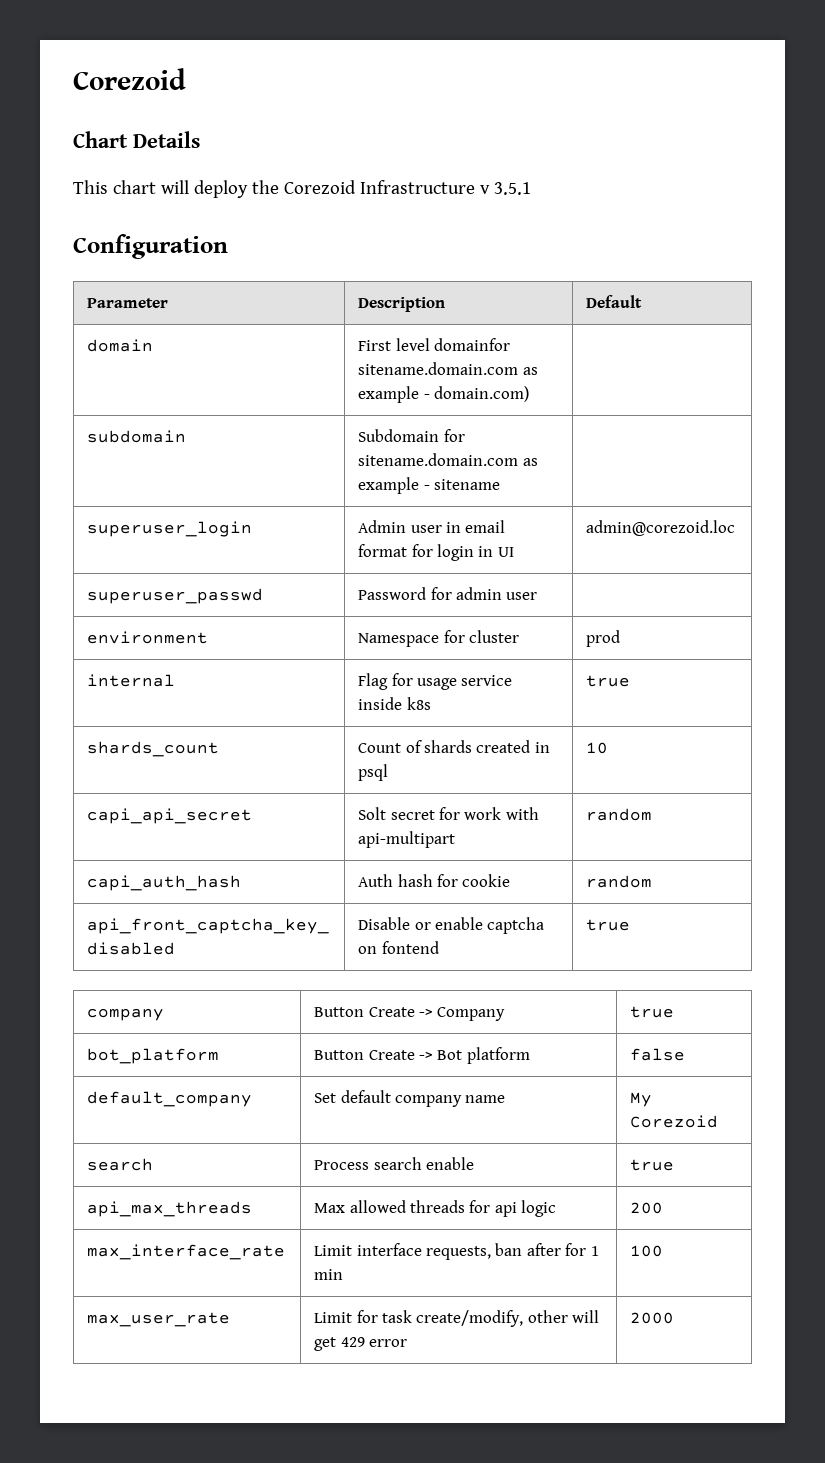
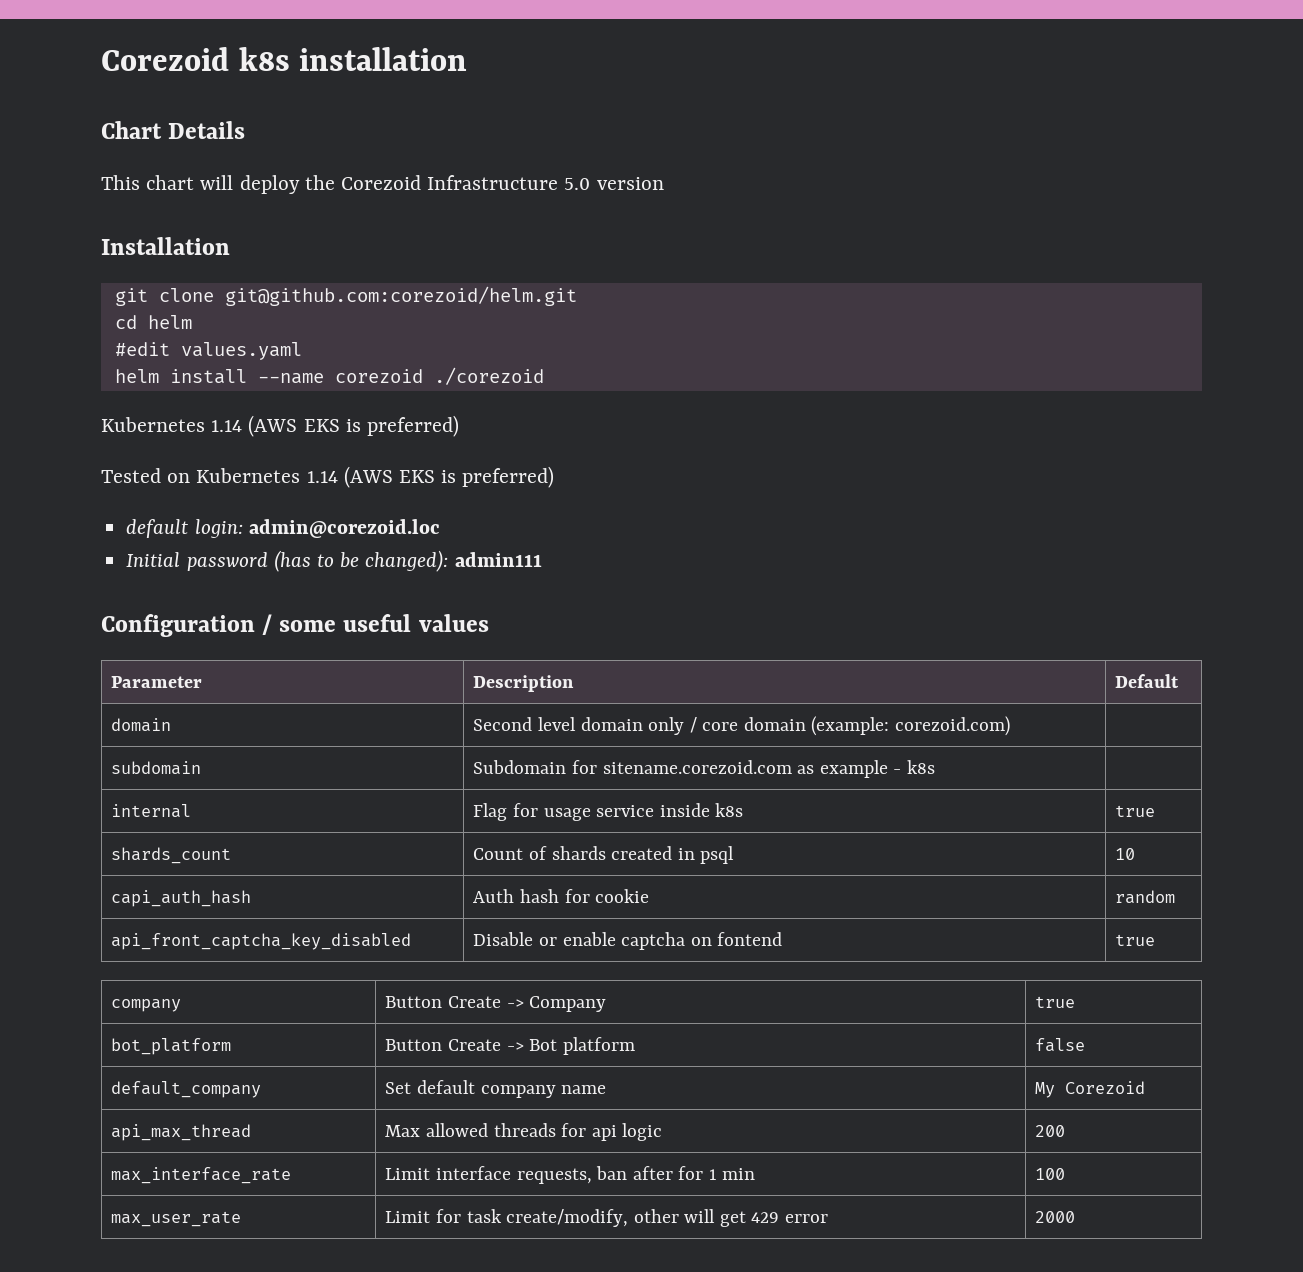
[73,68,186,90] Corezoid -> [101,47,468,71] Corezoid k8s installation
[479,182,531,195] [73,234,228,259] [87,298,169,308] [358,297,446,312] [586,295,643,308] [87,339,154,352] [358,338,511,351] [358,362,538,375] [358,386,530,403] v 3.5.1 // Configuration // Parameter | Description | Default // domain | First level domainfor sitename.domain.com as example - domain.com) -> [564,177,664,190] [101,237,230,255] [114,286,577,306] [114,315,192,329] [114,342,302,360] [114,367,544,385] [101,415,460,437] [101,466,555,488] [126,519,440,538] [126,550,542,572] [101,614,489,637] [111,676,203,688] [473,675,575,692] [1115,674,1180,688] [111,718,172,732] [473,716,1010,736] 5.0 version // Installation // git clone git@github.com:corezoid/helm.git // cd helm // #edit values.yaml // helm install --name corezoid ./corezoid // Kubernetes 1.14 (AWS EKS is preferred) // Tested on Kubernetes 1.14 (AWS EKS is preferred) // default login: admin@corezoid.loc // Initial password (has to be changed): admin111 // Configuration / some useful values // Parameter | Description | Default // domain | Second level domain only / core domain (example: corezoid.com)
[358,453,538,466] [358,477,501,494] [87,521,253,537] [358,520,506,533] [358,544,514,561] [586,520,736,536] [87,588,264,604] [358,587,538,600] [87,631,209,644] [358,630,520,647] [586,630,621,647] sitename.domain.com as example - sitename | // superuser_login | Admin user in email format for login in UI | admin@corezoid.loc // superuser_passwd | Password for admin user | // environment | Namespace for cluster | prod -> [602,760,935,778] sitename.corezoid.com as example - k8s |
[87,808,253,824] [358,807,539,820] [358,831,456,848] [586,808,653,821] // capi_api_secret | Solt secret for work with api-multipart | random -> (1136, 854) none
[87,1158,154,1171] [314,1157,475,1170] [630,1159,675,1171] [87,1201,253,1217] search | Process search enable | true // api_max_threads -> [111,1124,252,1141] api_max_thread

